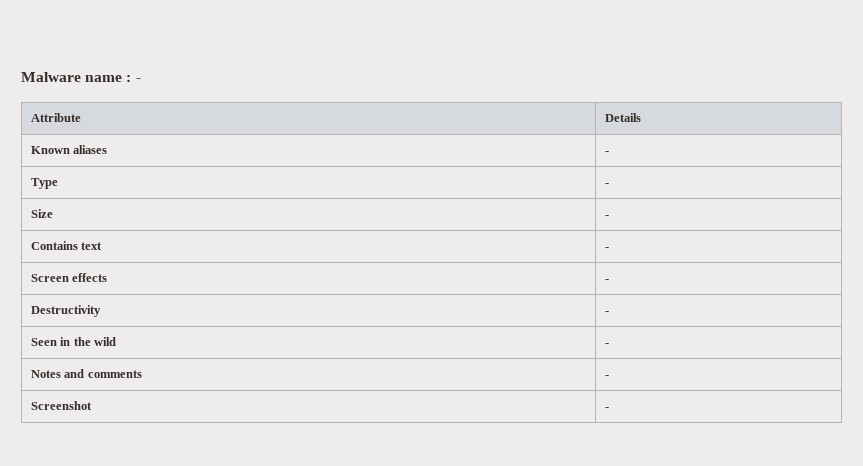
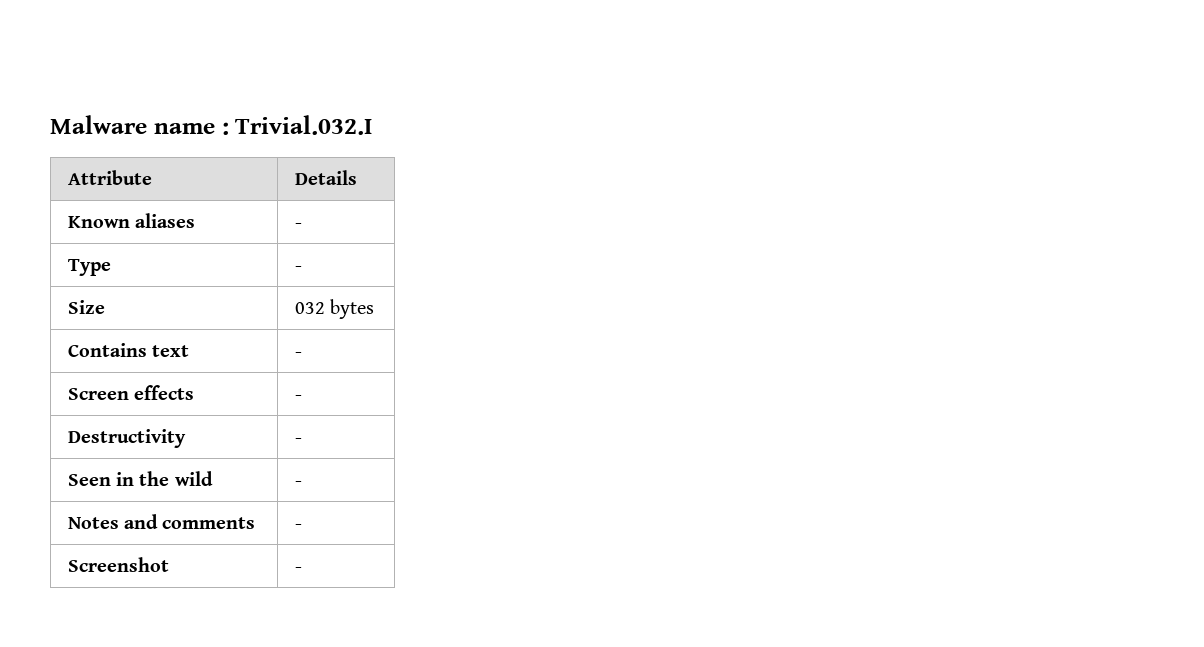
[135,78,141,82] - -> [235,115,373,135] Trivial.032.I
[605,215,610,218] - -> [294,299,375,319] 032 bytes

